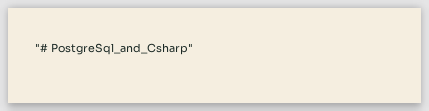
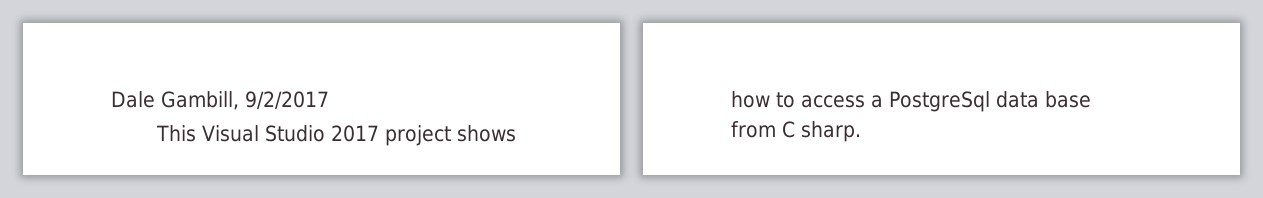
[35,43,193,55] "# PostgreSql_and_Csharp" -> [111,91,329,110] [156,125,517,146] [731,91,1091,112] [731,121,861,142] Dale Gambill, 9/2/2017 // This Visual Studio 2017 project shows how to access a PostgreSql data base from C sharp.

